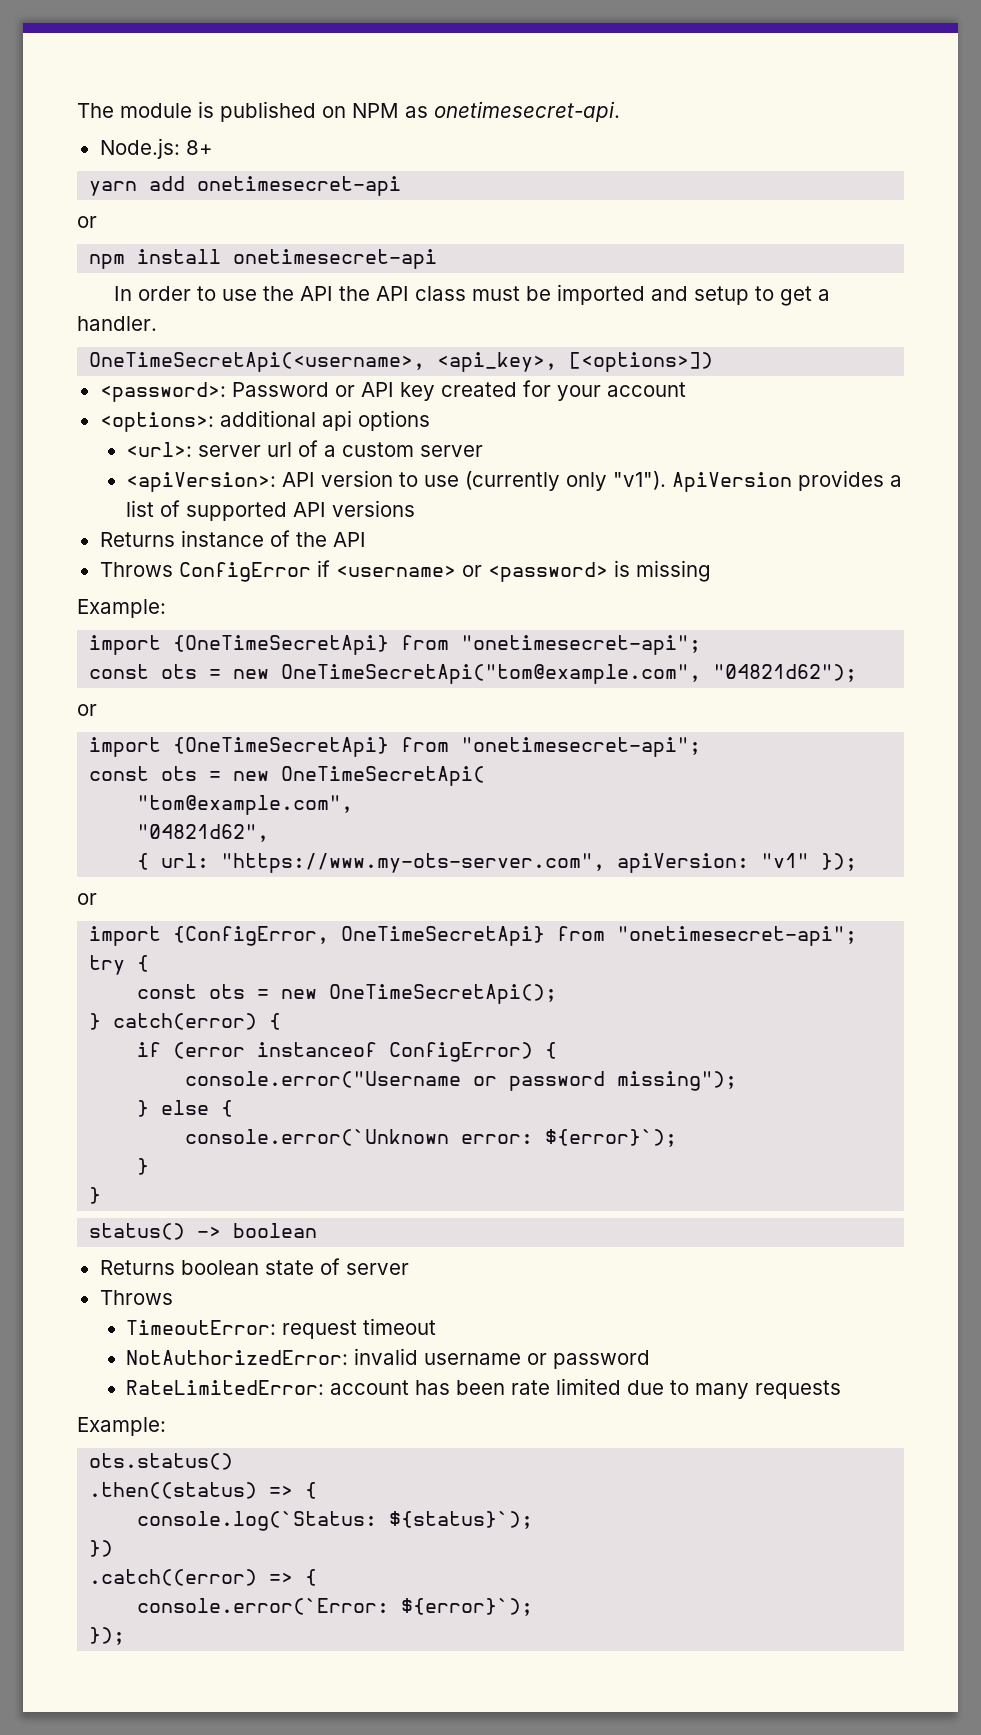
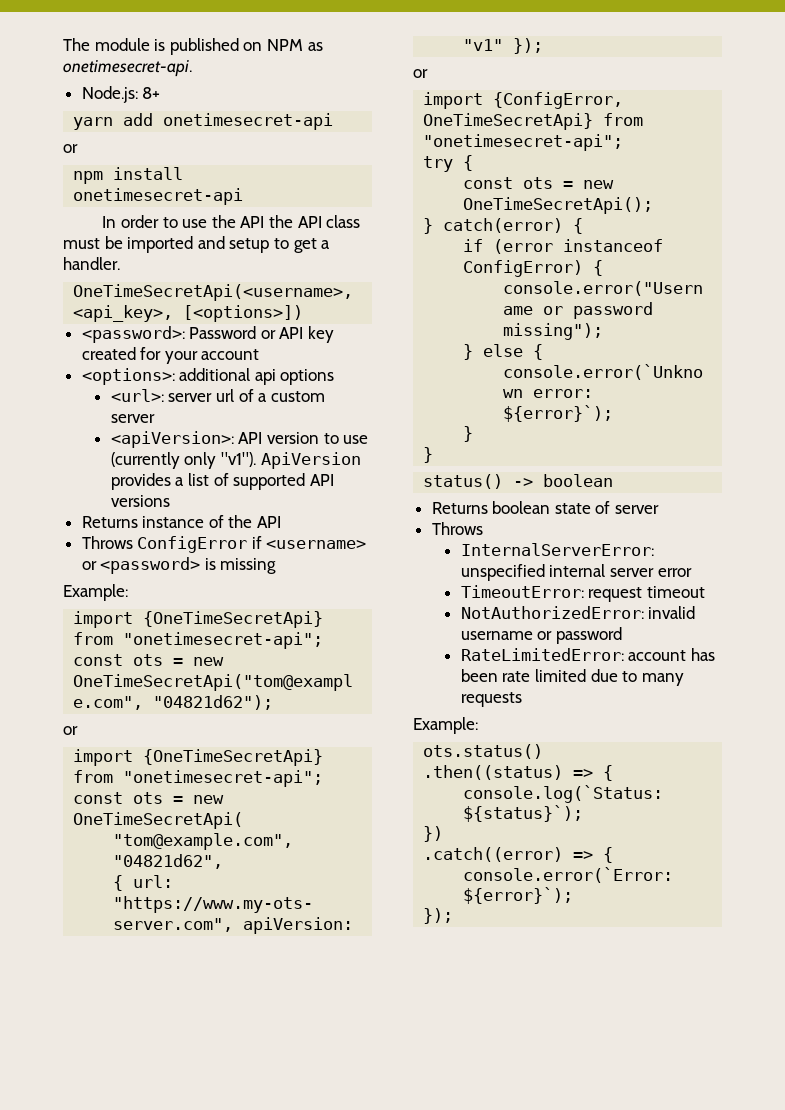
(173, 1297) none -> [460,543,654,556] [460,564,692,581] // InternalServerError: unspecified internal server error

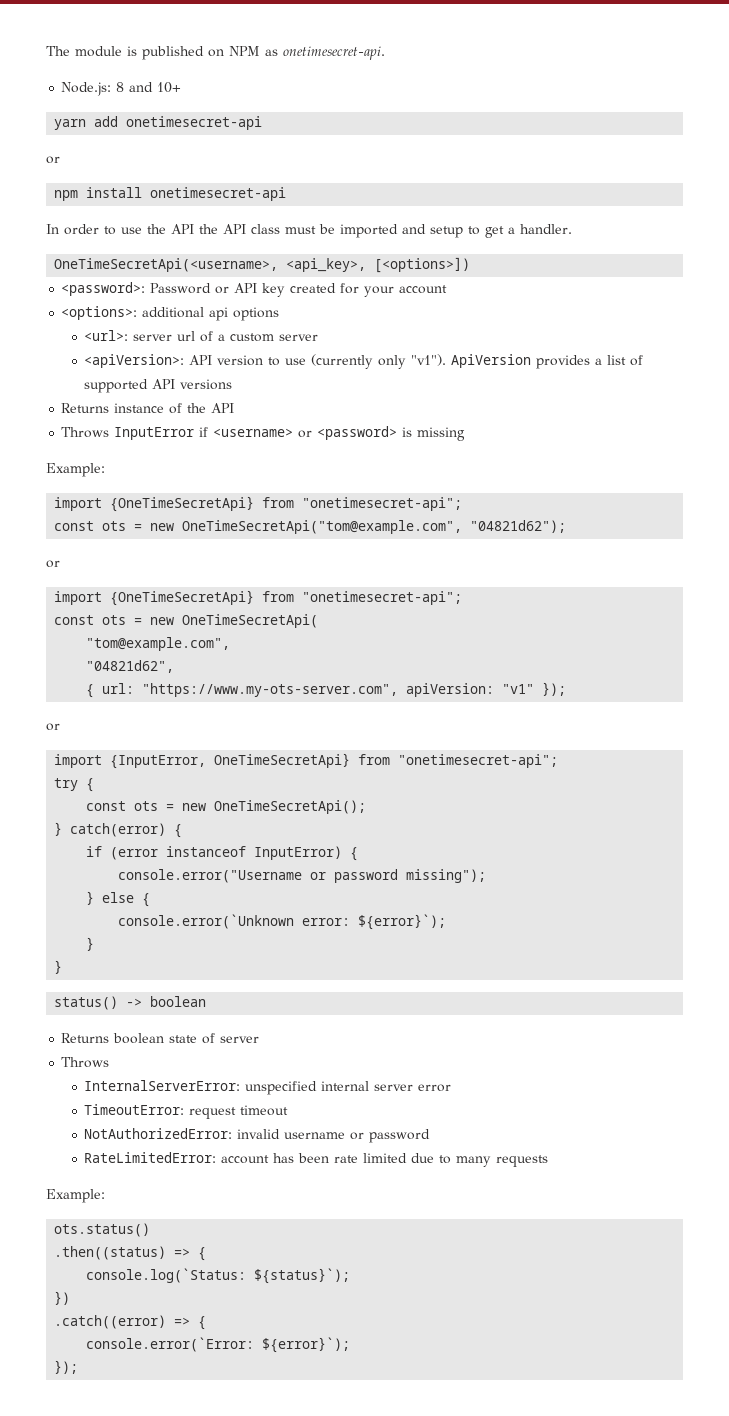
[142,87,161,99] 8+ -> [116,82,182,93] 8 and 10+
[137,536,248,553] ConfigError -> [114,427,195,440] InputError
[493,92,624,109] {ConfigError, -> [110,755,207,769] {InputError,
[463,260,584,277] ConfigError) -> [254,846,343,860] InputError)

